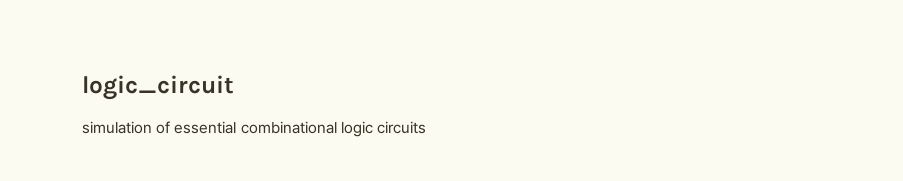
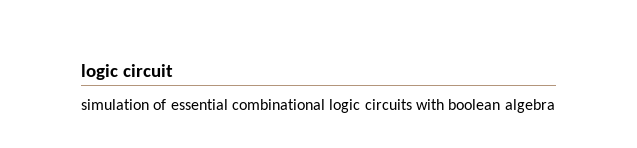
[82,75,234,100] logic_circuit -> [81,64,173,80] logic circuit
(426, 127) none -> [415,99,555,113] with boolean algebra

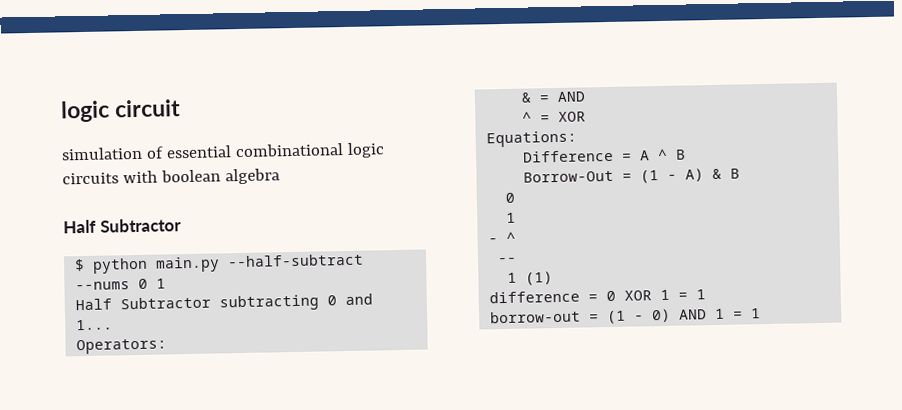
(555, 106) none -> [63,218,182,234] [74,253,365,274] [75,278,167,291] [75,293,374,312] [76,319,114,331] [76,338,168,355] [521,91,587,103] [522,111,587,123] [486,130,578,148] [522,148,687,163] [523,168,741,184] [505,192,516,203] [506,212,517,223] [488,231,517,244] [498,257,518,264] [507,271,554,286] [489,289,707,304] [490,308,762,325] // Half Subtractor // $ python main.py --half-subtract --nums 0 1 // Half Subtractor subtracting 0 and 1... // Operators: // & = AND // ^ = XOR // Equations: // Difference = A ^ B // Borrow-Out = (1 - A) & B // 0 // 1 // - ^ // -- // 1 (1) // difference = 0 XOR 1 = 1 // borrow-out = (1 - 0) AND 1 = 1

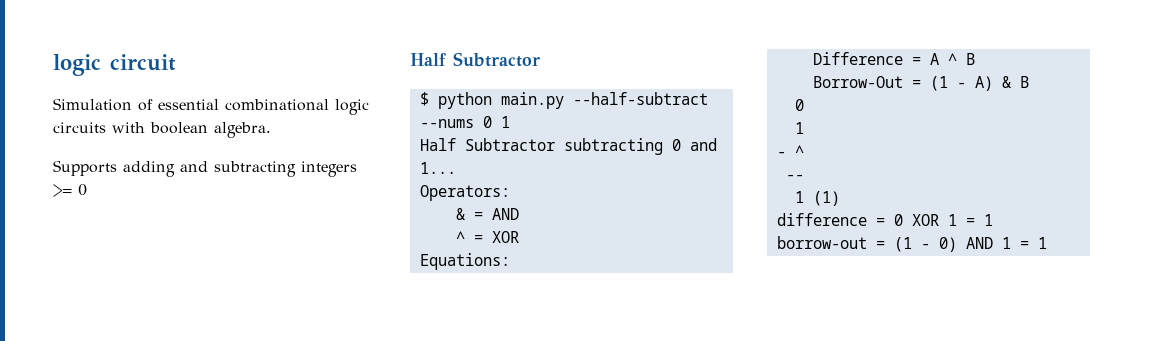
[61,146,143,161] simulation -> [53,98,132,111] Simulation
[224,168,280,185] algebra -> [214,122,271,138] [53,160,357,177] [53,184,87,197] algebra. // Supports adding and subtracting integers >= 0

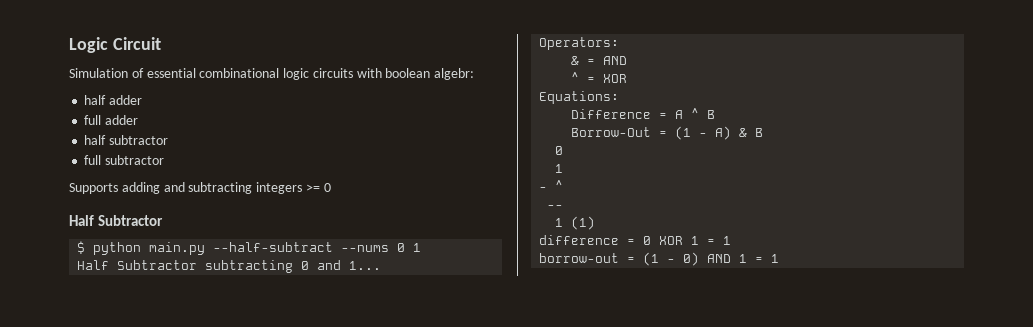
[53,54,176,76] logic circuit -> [69,37,161,53] Logic Circuit
[214,122,271,138] algebra. -> [434,68,475,80] [84,95,143,105] [84,115,139,125] [84,135,169,145] [84,155,165,165] algebr: // half adder // full adder // half subtractor // full subtractor

